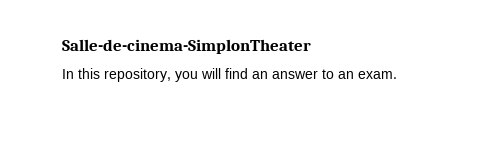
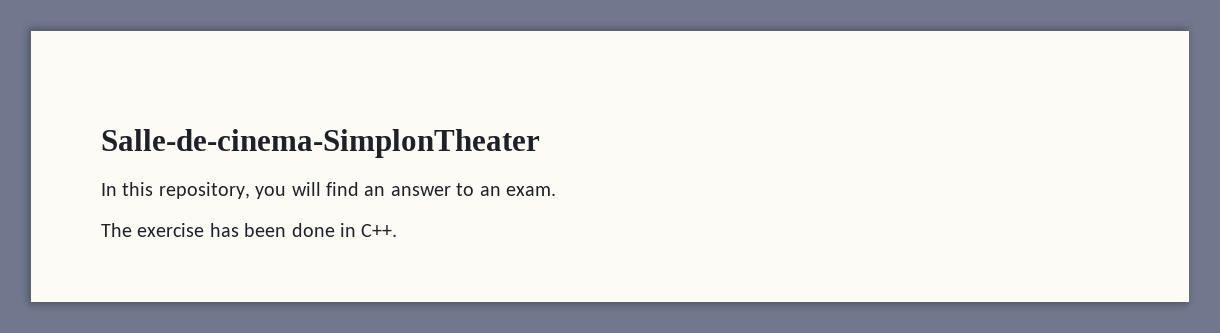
(397, 75) none -> [101,223,398,237] // The exercise has been done in C++.

